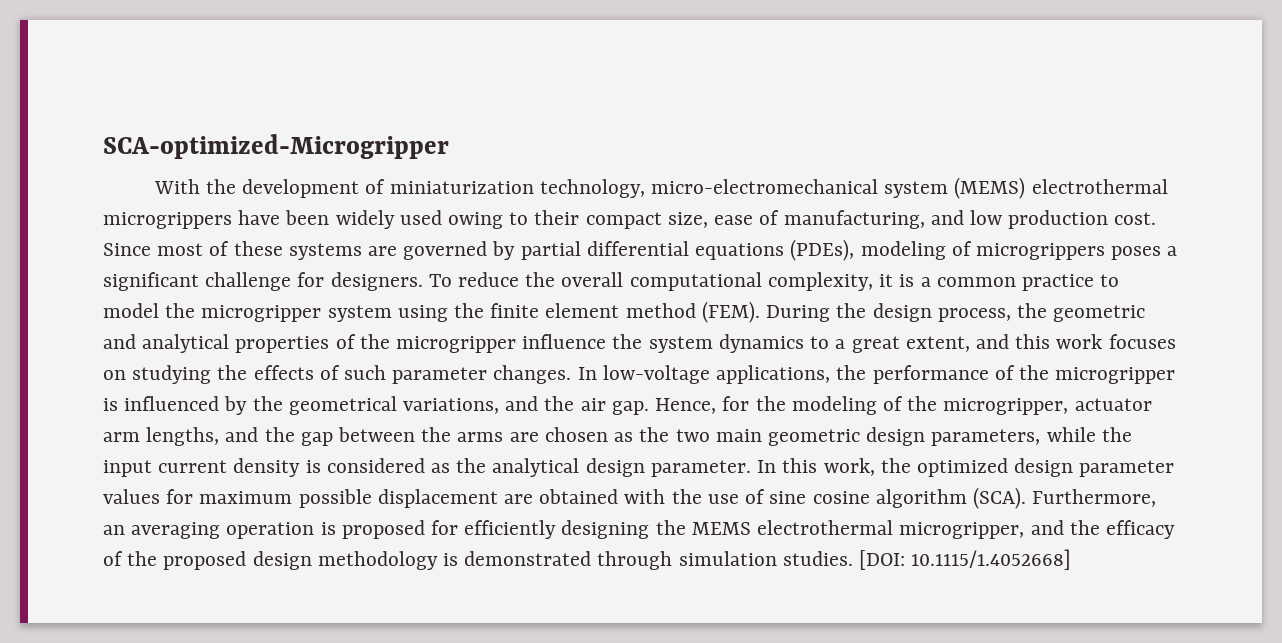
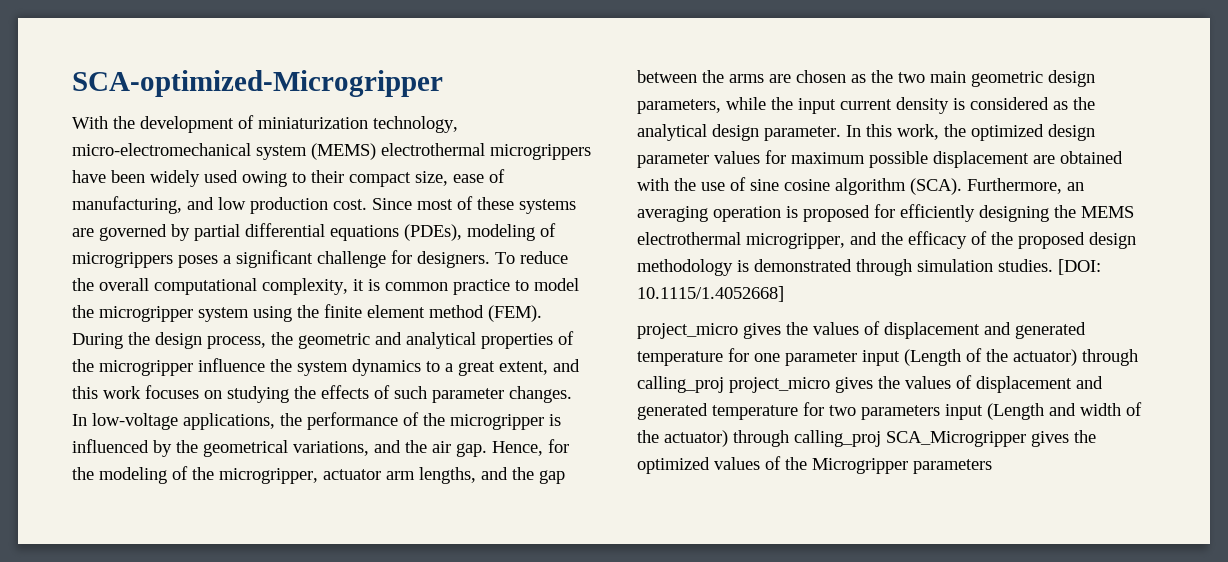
[920,277,931,287] a -> (380, 285) none
(1072, 559) none -> [637,321,1086,339] [637,348,1138,366] [637,375,1103,393] [637,402,1142,420] [637,430,1096,447] [637,456,992,474] // project_micro gives the values of displacement and generated temperature for one parameter input (Length of the actuator) through calling_proj project_micro gives the values of displacement and generated temperature for two parameters input (Length and width of the actuator) through calling_proj SCA_Microgripper gives the optimized values of the Microgripper parameters

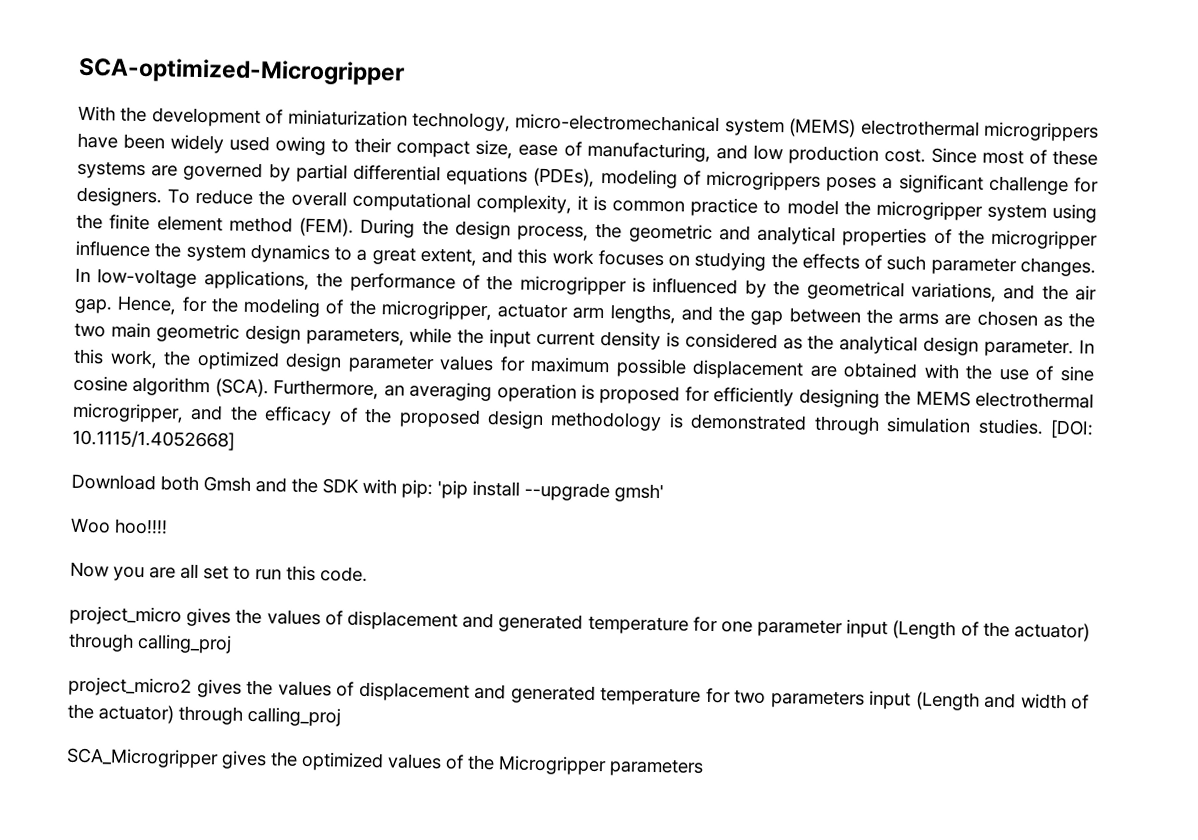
(784, 294) none -> [71,473,664,503] [70,517,168,535] [70,561,368,582] // Download both Gmsh and the SDK with pip: 'pip install --upgrade gmsh' // Woo hoo!!!! // Now you are all set to run this code.
[729,377,830,393] project_micro -> [68,676,192,697] // project_micro2
(881, 438) none -> (341, 716) //

